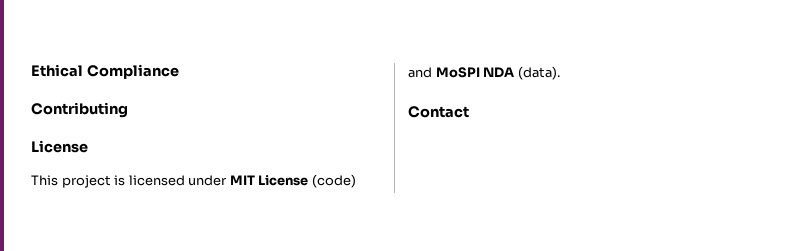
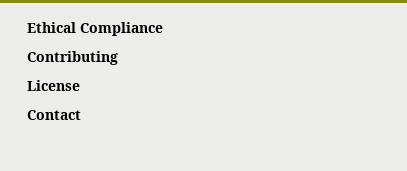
[31,174,356,188] [408,66,560,80] // This project is licensed under MIT License (code) and MoSPI NDA (data). -> (80, 85) none

